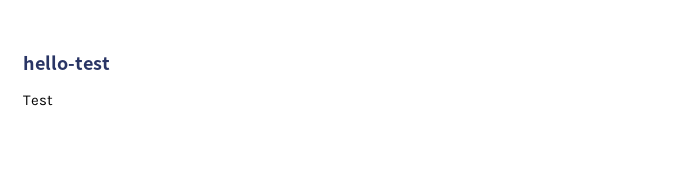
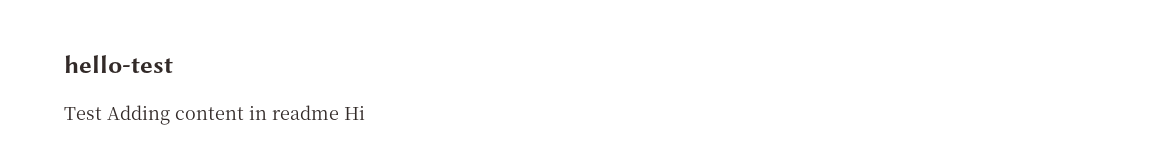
(53, 100) none -> [107,105,365,125] Adding content in readme Hi

